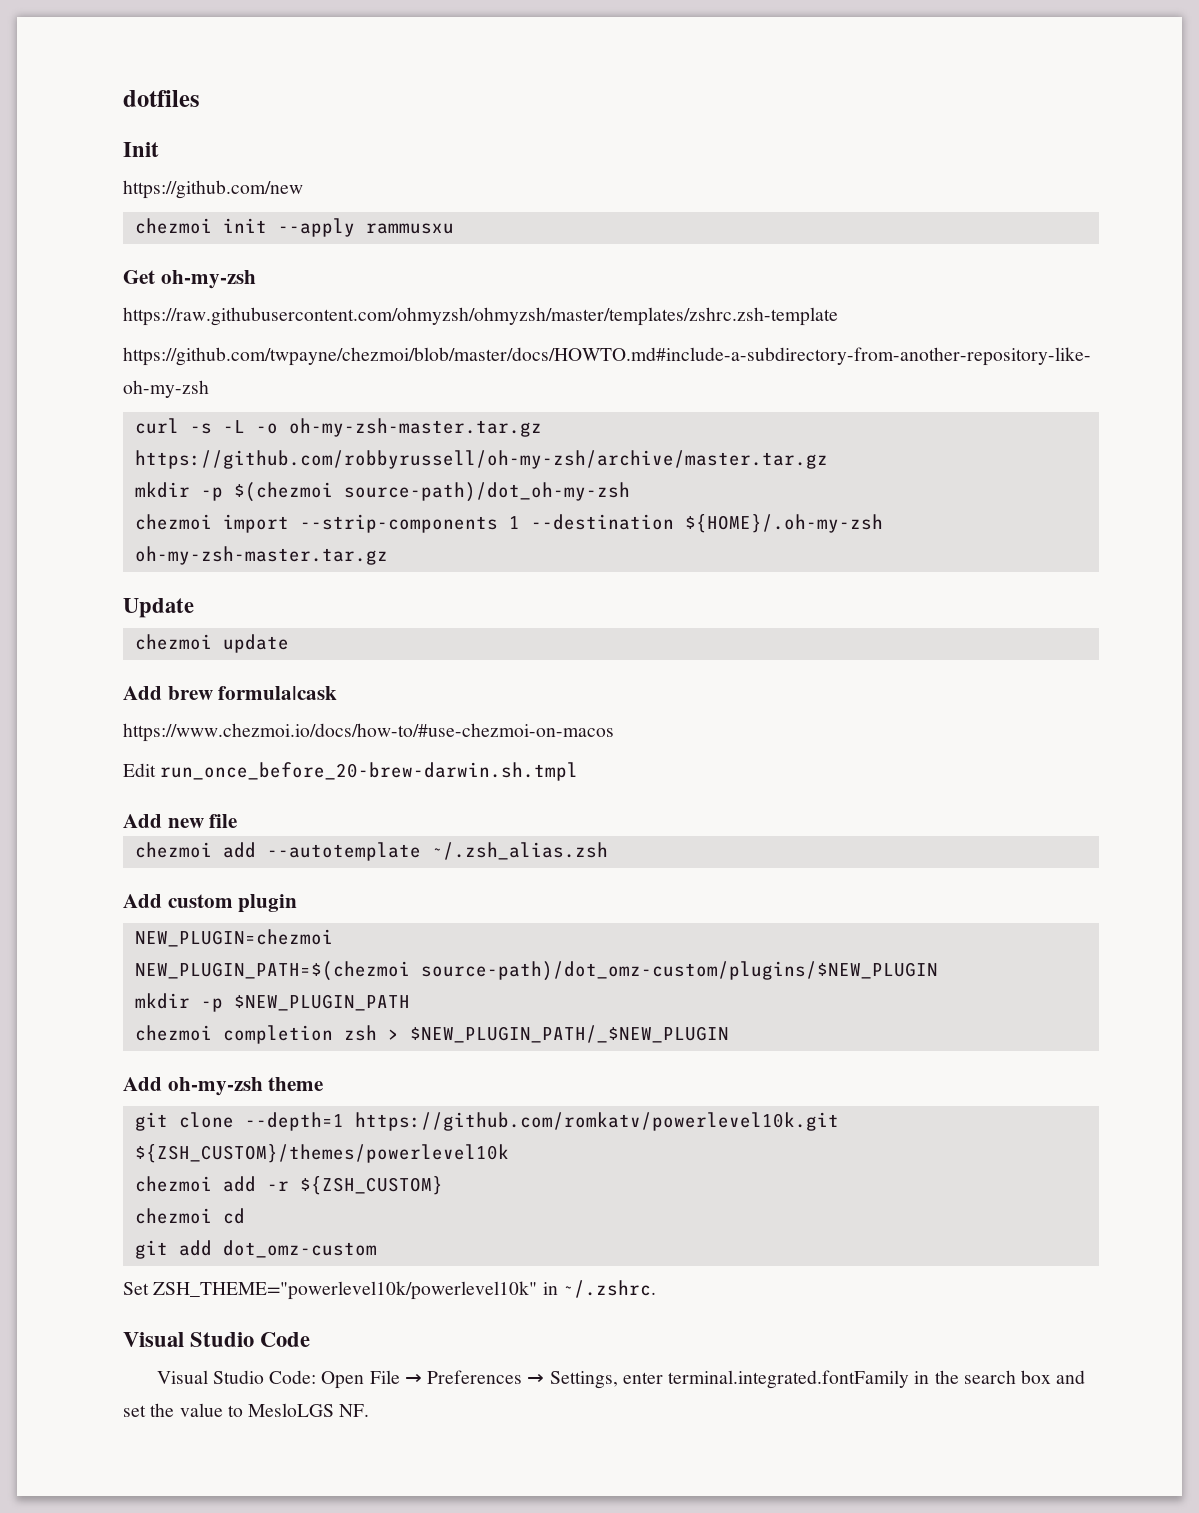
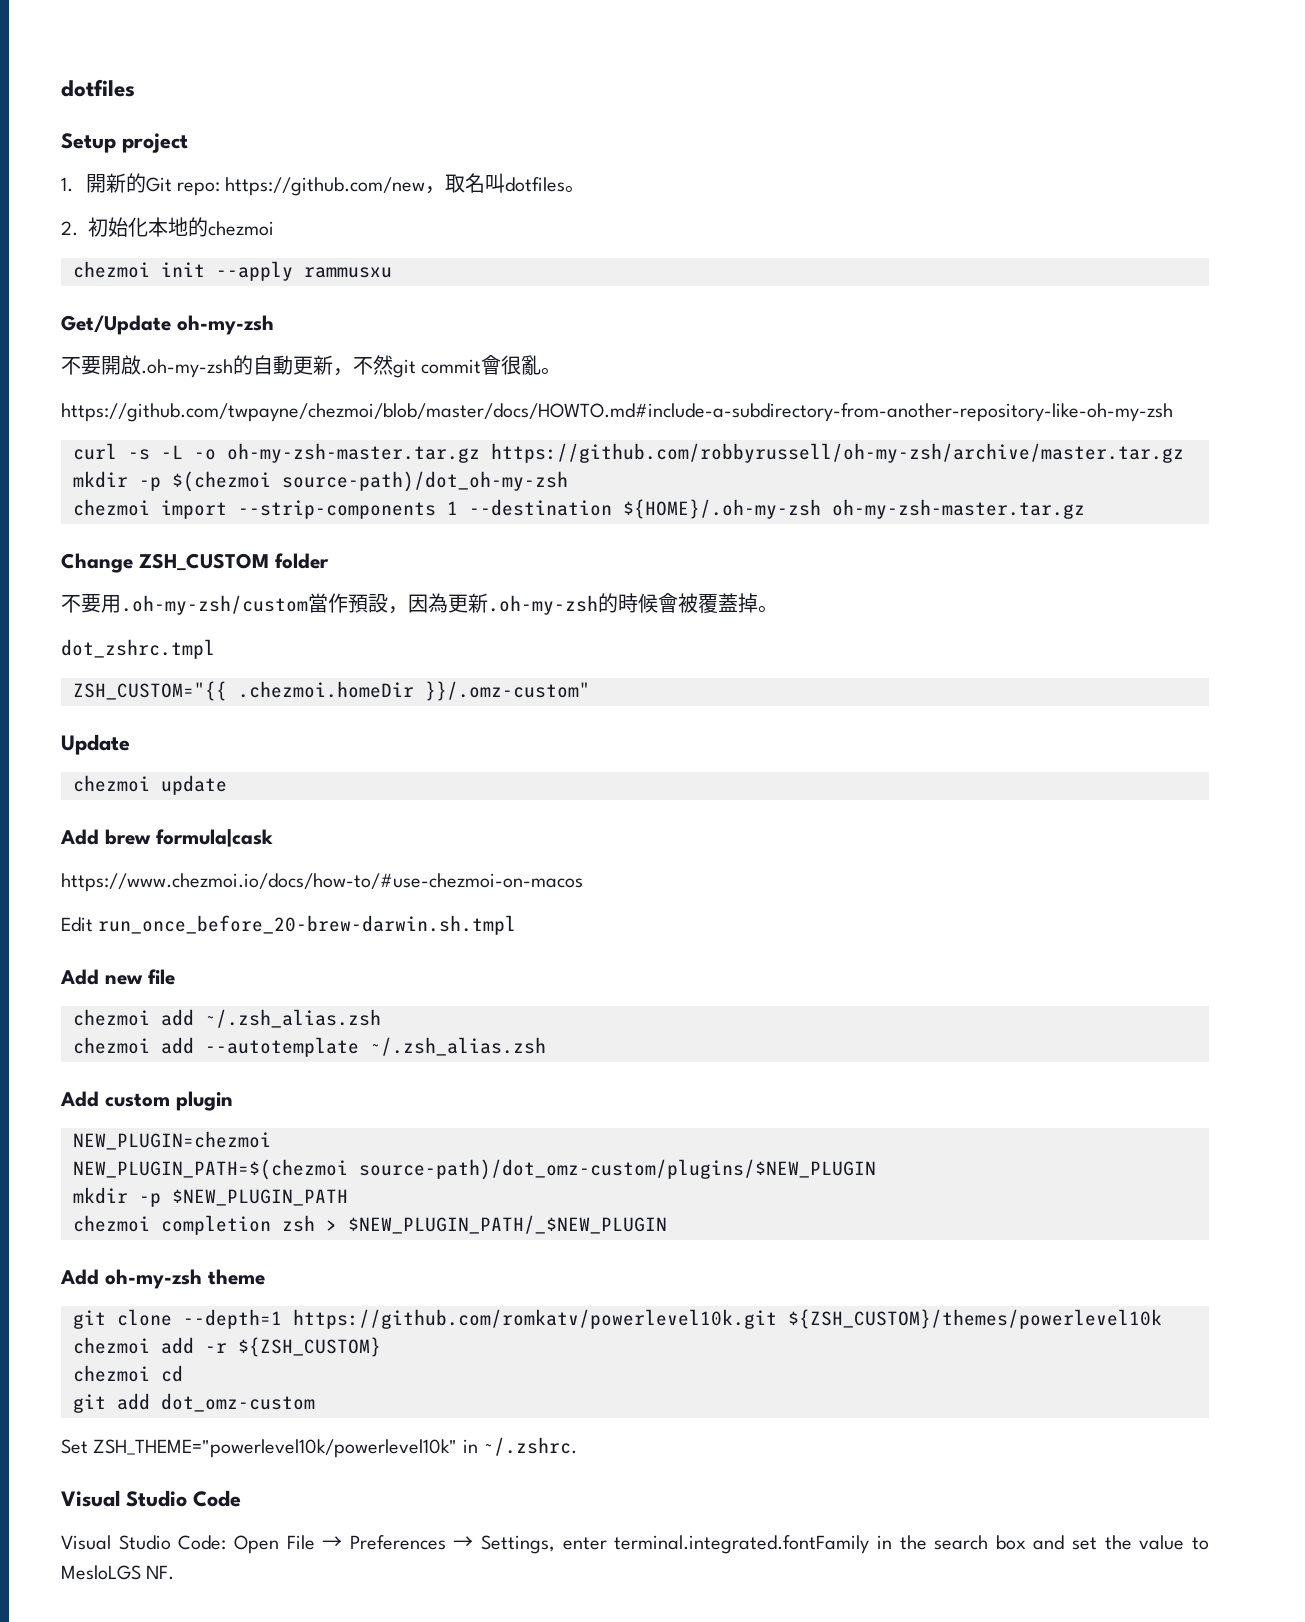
[123,142,159,157] [123,180,303,199] Init // https://github.com/new -> [61,133,188,153] [61,173,586,196] [61,217,274,237] Setup project // 1.開新的Git repo: https://github.com/new，取名叫dotfiles。 // 2.初始化本地的chezmoi
[123,270,155,284] Get -> [61,315,171,335] Get/Update
[123,307,838,326] https://raw.githubusercontent.com/ohmyzsh/ohmyzsh/master/templates/zshrc.zsh-template -> [61,355,562,378] 不要開啟.oh-my-zsh的自動更新，不然git commit會很亂。
(388, 555) none -> [61,553,329,573] [61,593,778,615] [61,639,215,659] [73,681,590,701] // Change ZSH_CUSTOM folder // 不要用.oh-my-zsh/custom當作預設，因為更新.oh-my-zsh的時候會被覆蓋掉。 // dot_zshrc.tmpl // ZSH_CUSTOM="{{ .chezmoi.homeDir }}/.omz-custom"
(238, 821) none -> [73,1009,381,1028] // chezmoi add ~/.zsh_alias.zsh

